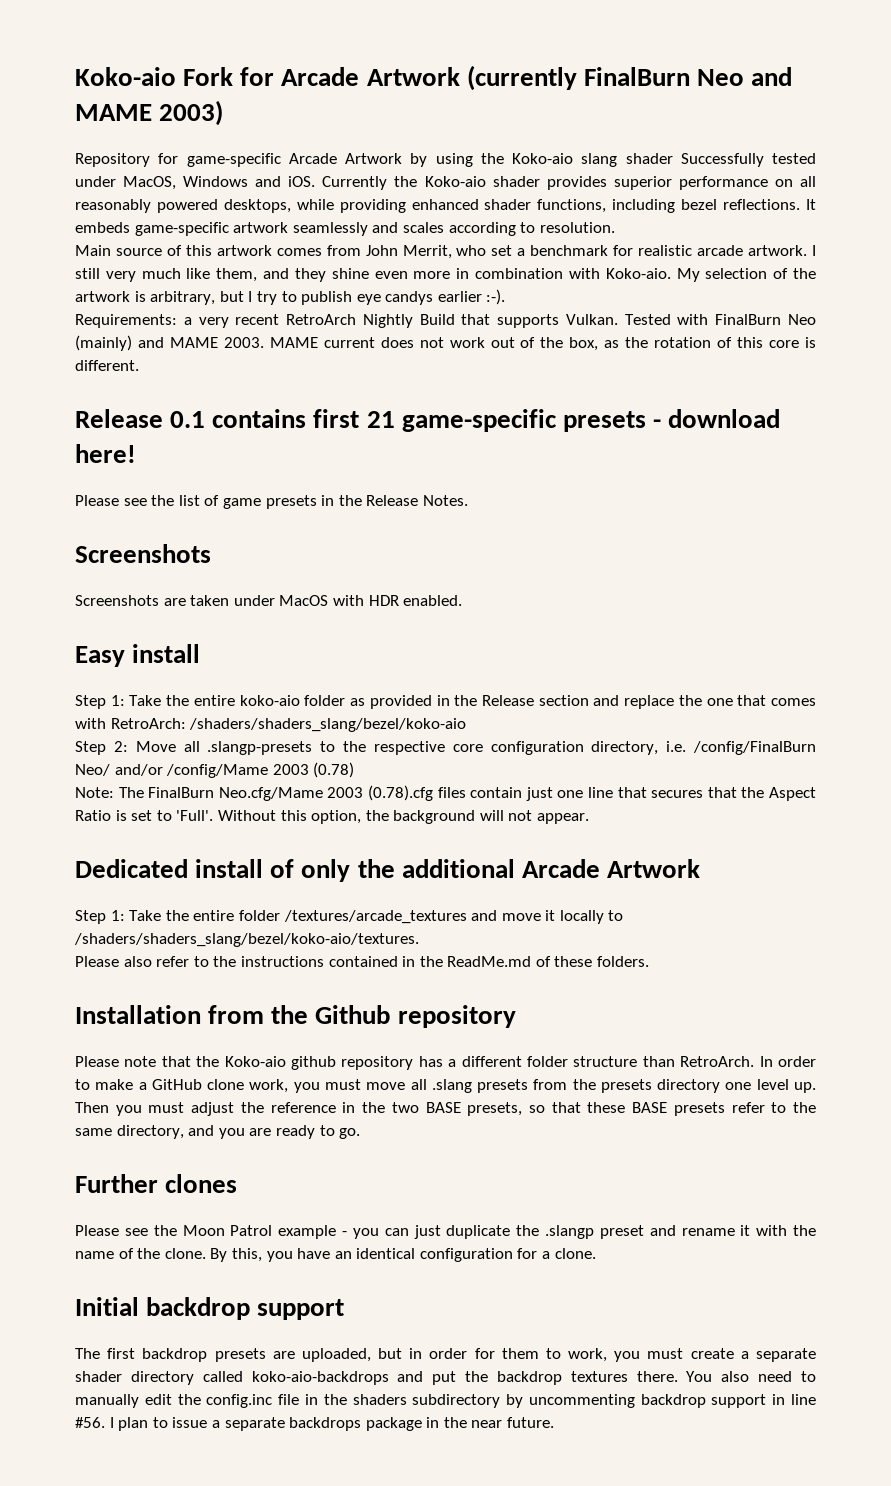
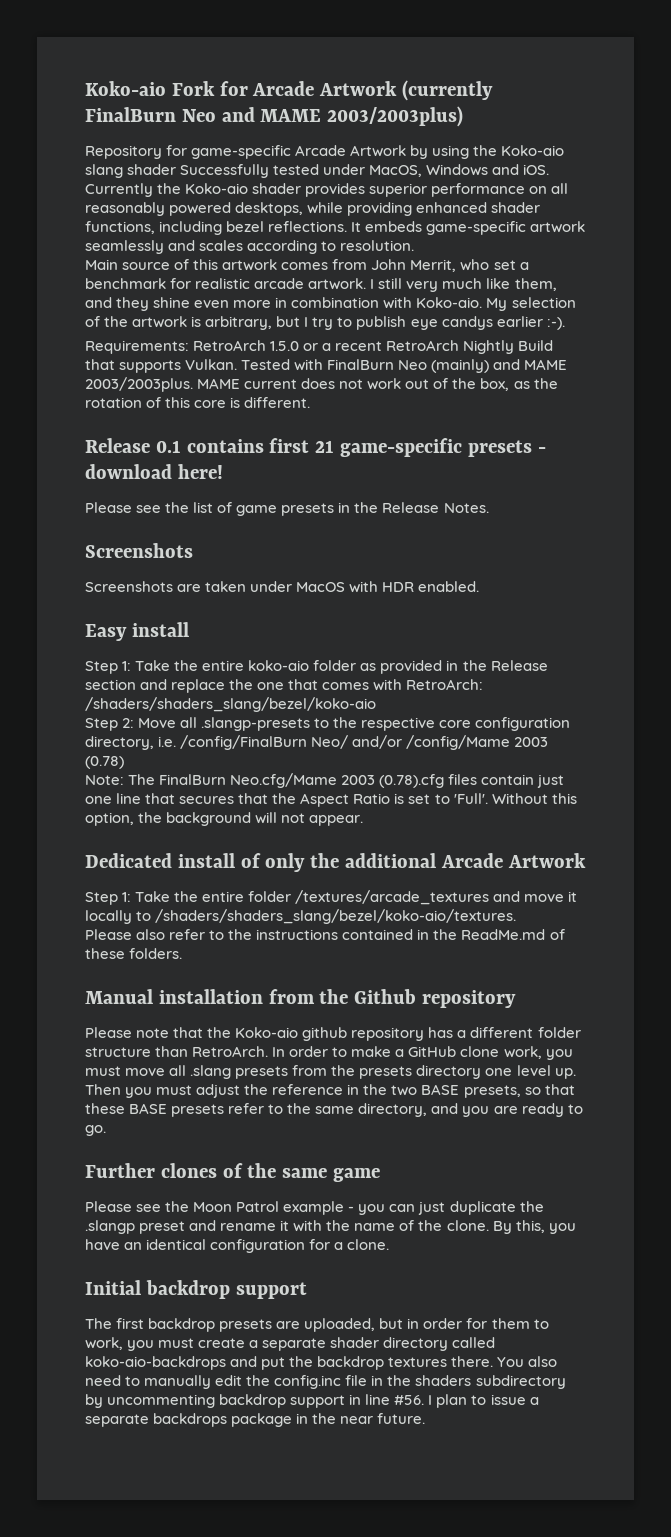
[159,100,224,126] 2003) -> [327,106,464,127] 2003/2003plus)
[183,317,229,328] a very -> [193,340,332,351] RetroArch 1.5.0 or a
[223,337,264,348] 2003. -> [85,377,193,392] 2003/2003plus.
[75,1005,201,1024] Installation -> [85,989,263,1004] Manual installation
(238, 1183) none -> [222,1163,381,1182] of the same game

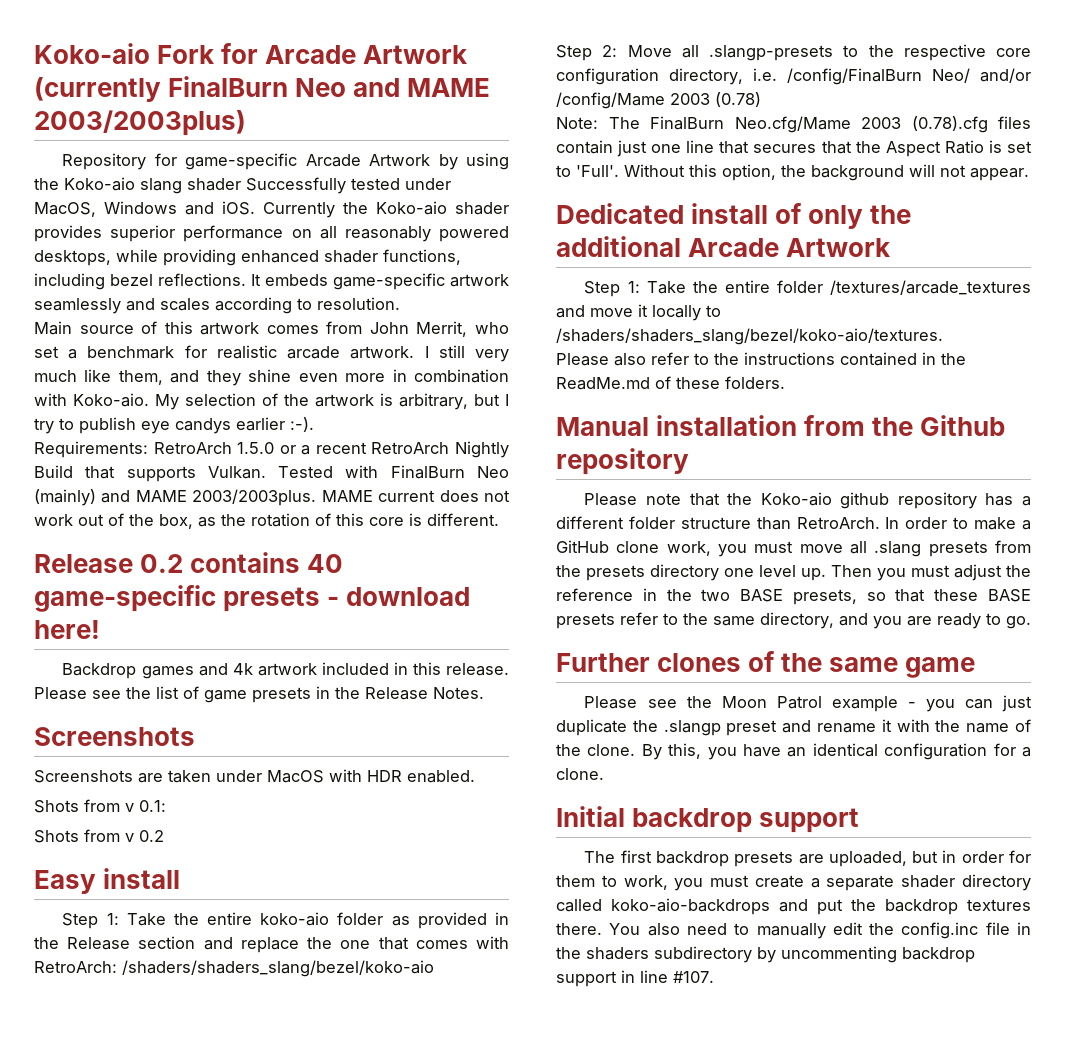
[155,438,335,453] 0.1 contains first 21 -> [140,552,344,573] 0.2 contains 40
(223, 471) none -> [62,662,509,679] Backdrop games and 4k artwork included in this release.
(480, 586) none -> [34,799,166,813] [34,829,164,843] // Shots from v 0.1: // Shots from v 0.2
[394,1394,539,1408] [85,1413,426,1427] #56. I plan to issue a separate backdrops package in the near future. -> [673,971,714,983] #107.

